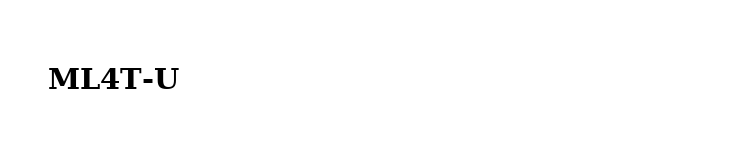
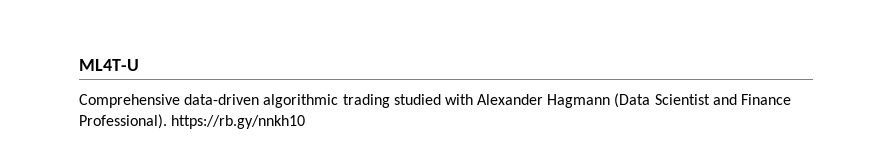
(179, 78) none -> [79,93,792,108] [79,114,306,129] // Comprehensive data-driven algorithmic trading studied with Alexander Hagmann (Data Scientist and Finance Professional). https://rb.gy/nnkh10

